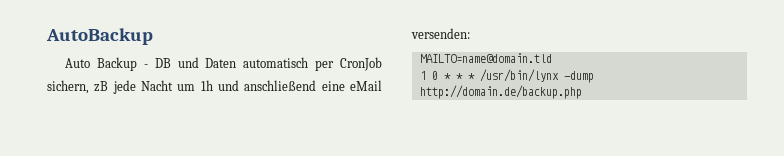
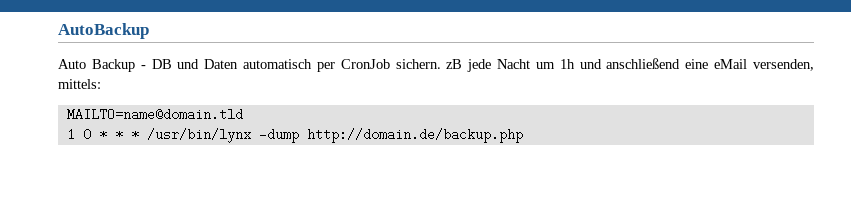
[47,80,89,94] sichern, -> [395,59,441,69] sichern.
[411,28,470,39] versenden: -> [753,59,815,71] [58,79,101,89] versenden, mittels:

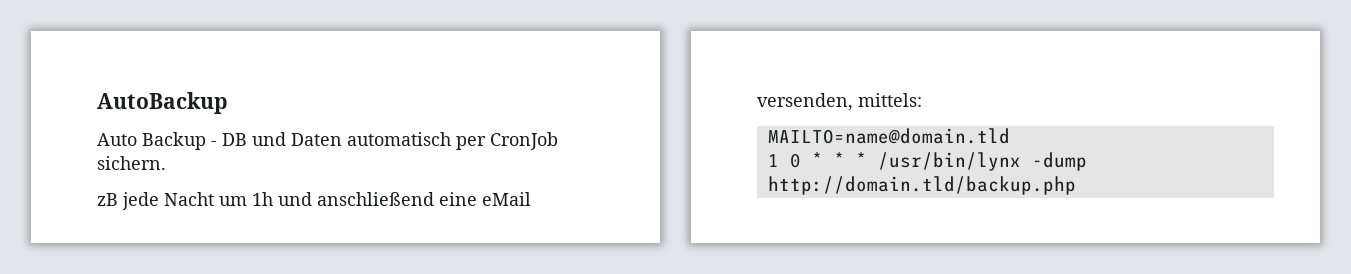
(441, 64) none -> (166, 163) //
[306,128,523,143] http://domain.de/backup.php -> [767,176,1076,195] http://domain.tld/backup.php

